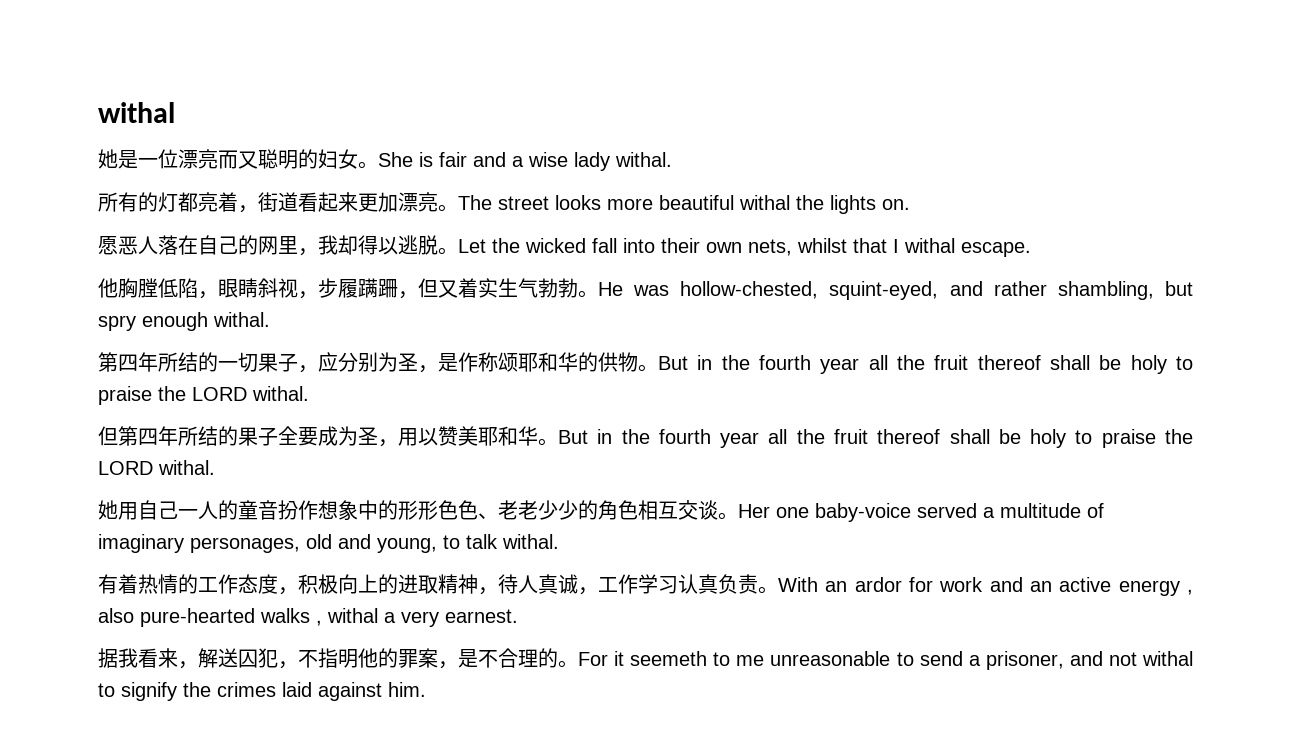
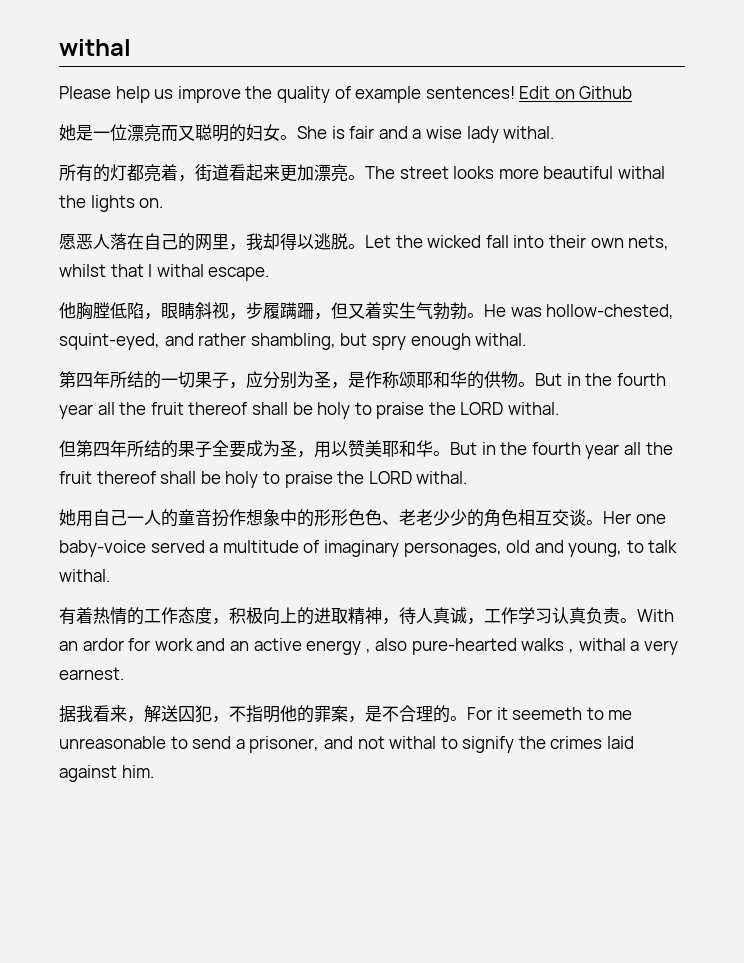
[98,102,175,123] withal -> [59,39,131,56] [59,86,633,103] withal // Please help us improve the quality of example sentences! Edit on Github

